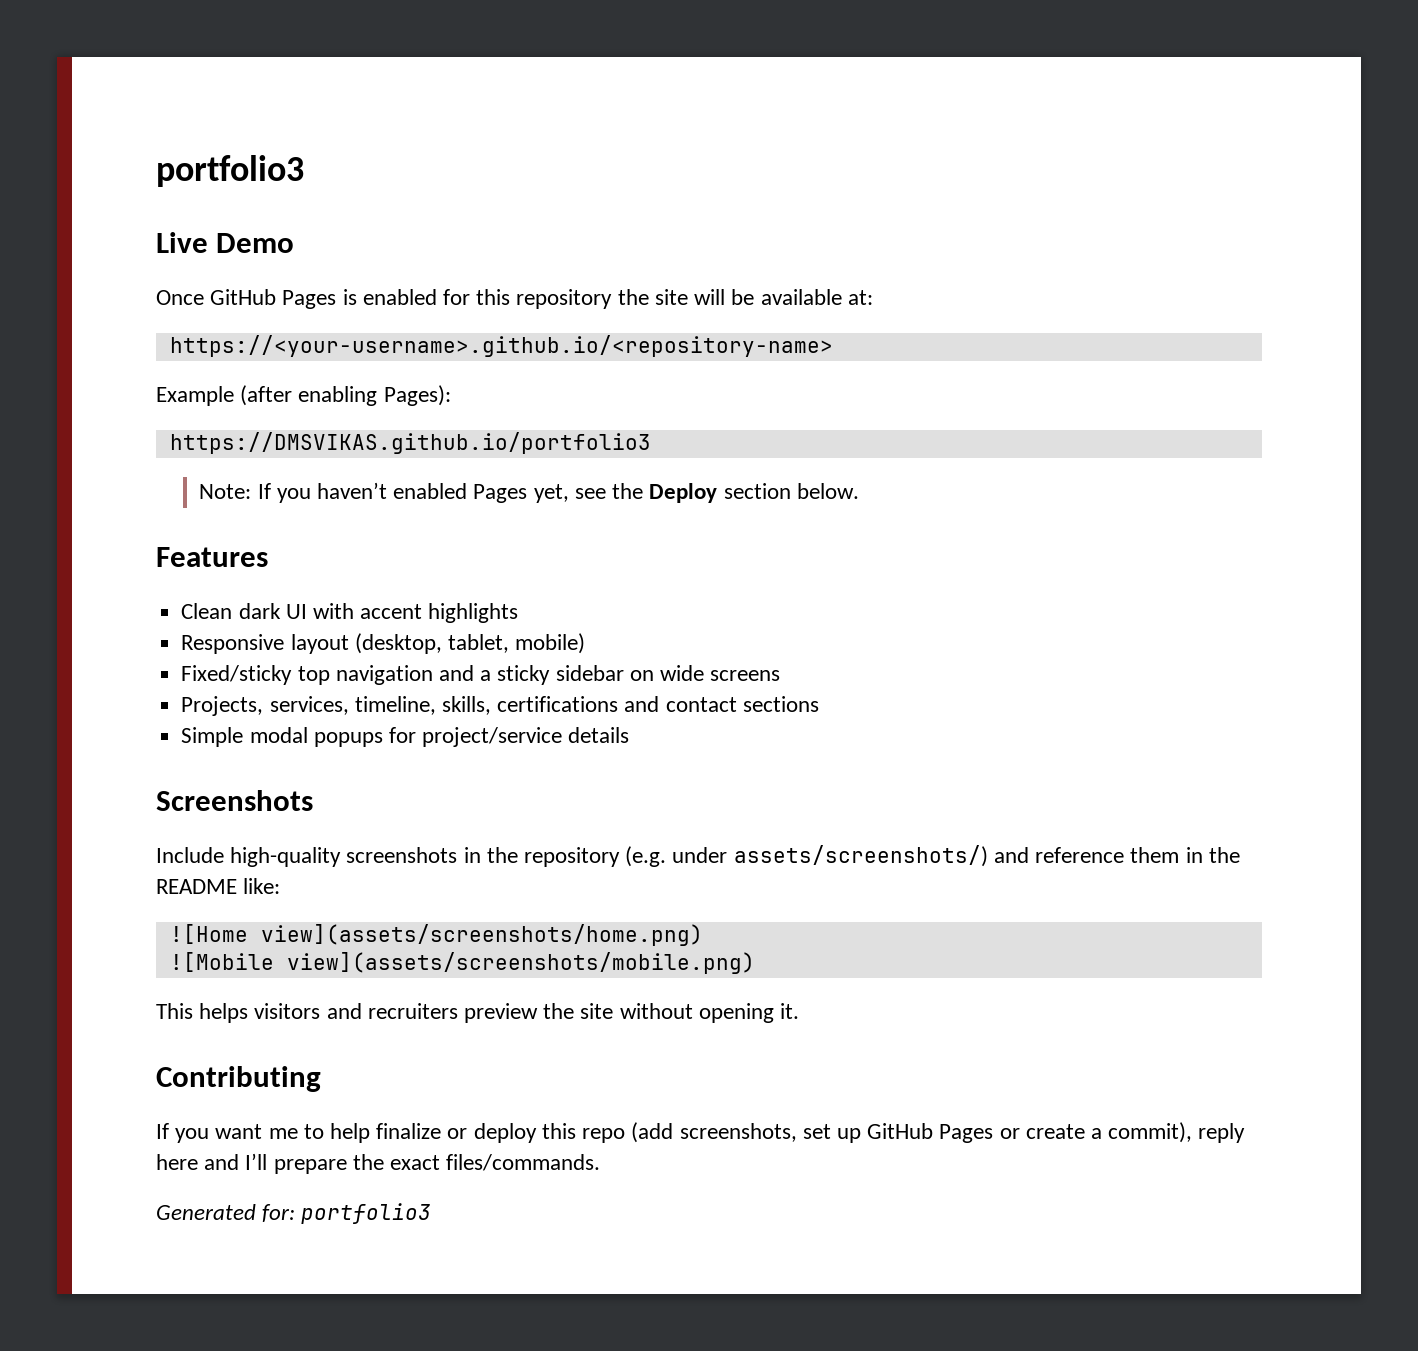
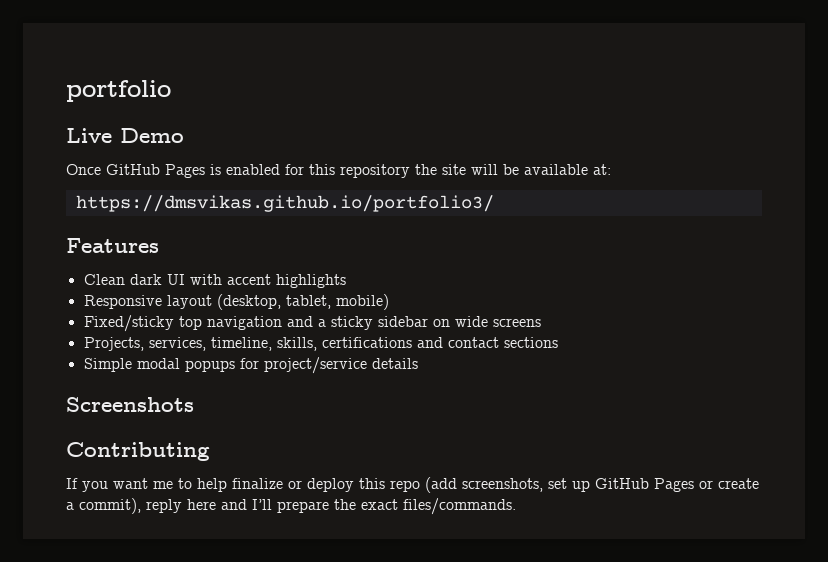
[156,155,304,187] portfolio3 -> [66,80,171,102] portfolio
[169,335,833,357] [156,385,451,406] [169,432,651,454] [199,482,859,503] https://<your-username>.github.io/<repository-name> // Example (after enabling Pages): // https://DMSVIKAS.github.io/portfolio3 // Note: If you haven’t enabled Pages yet, see the Deploy section below. -> [75,195,494,212] https://dmsvikas.github.io/portfolio3/
[156,845,1240,867] [156,878,281,894] [169,924,703,946] [169,952,755,974] [156,1003,800,1023] // Include high-quality screenshots in the repository (e.g. under assets/screenshots/) and reference them in the README like: // ![Home view](assets/screenshots/home.png) // ![Mobile view](assets/screenshots/mobile.png) // This helps visitors and recruiters preview the site without opening it. -> (194, 404) none
[156,1203,432,1224] // Generated for: portfolio3 -> (516, 506) none

